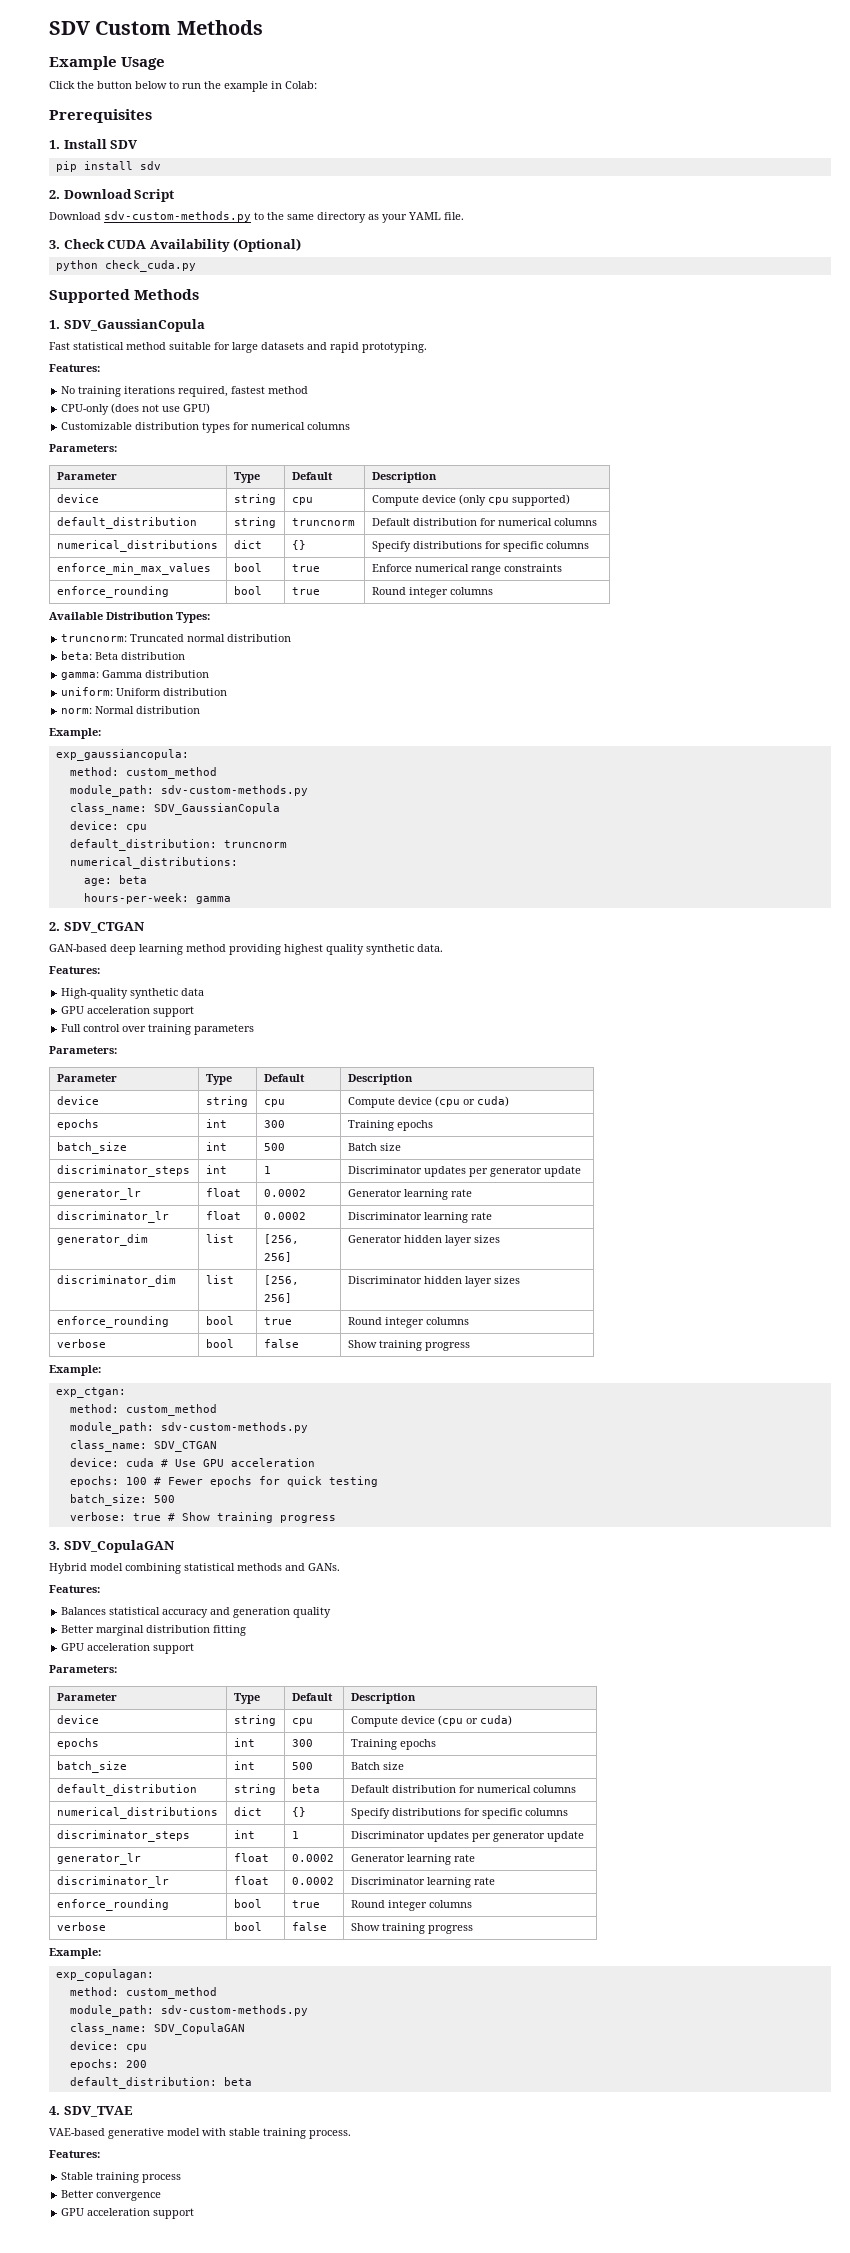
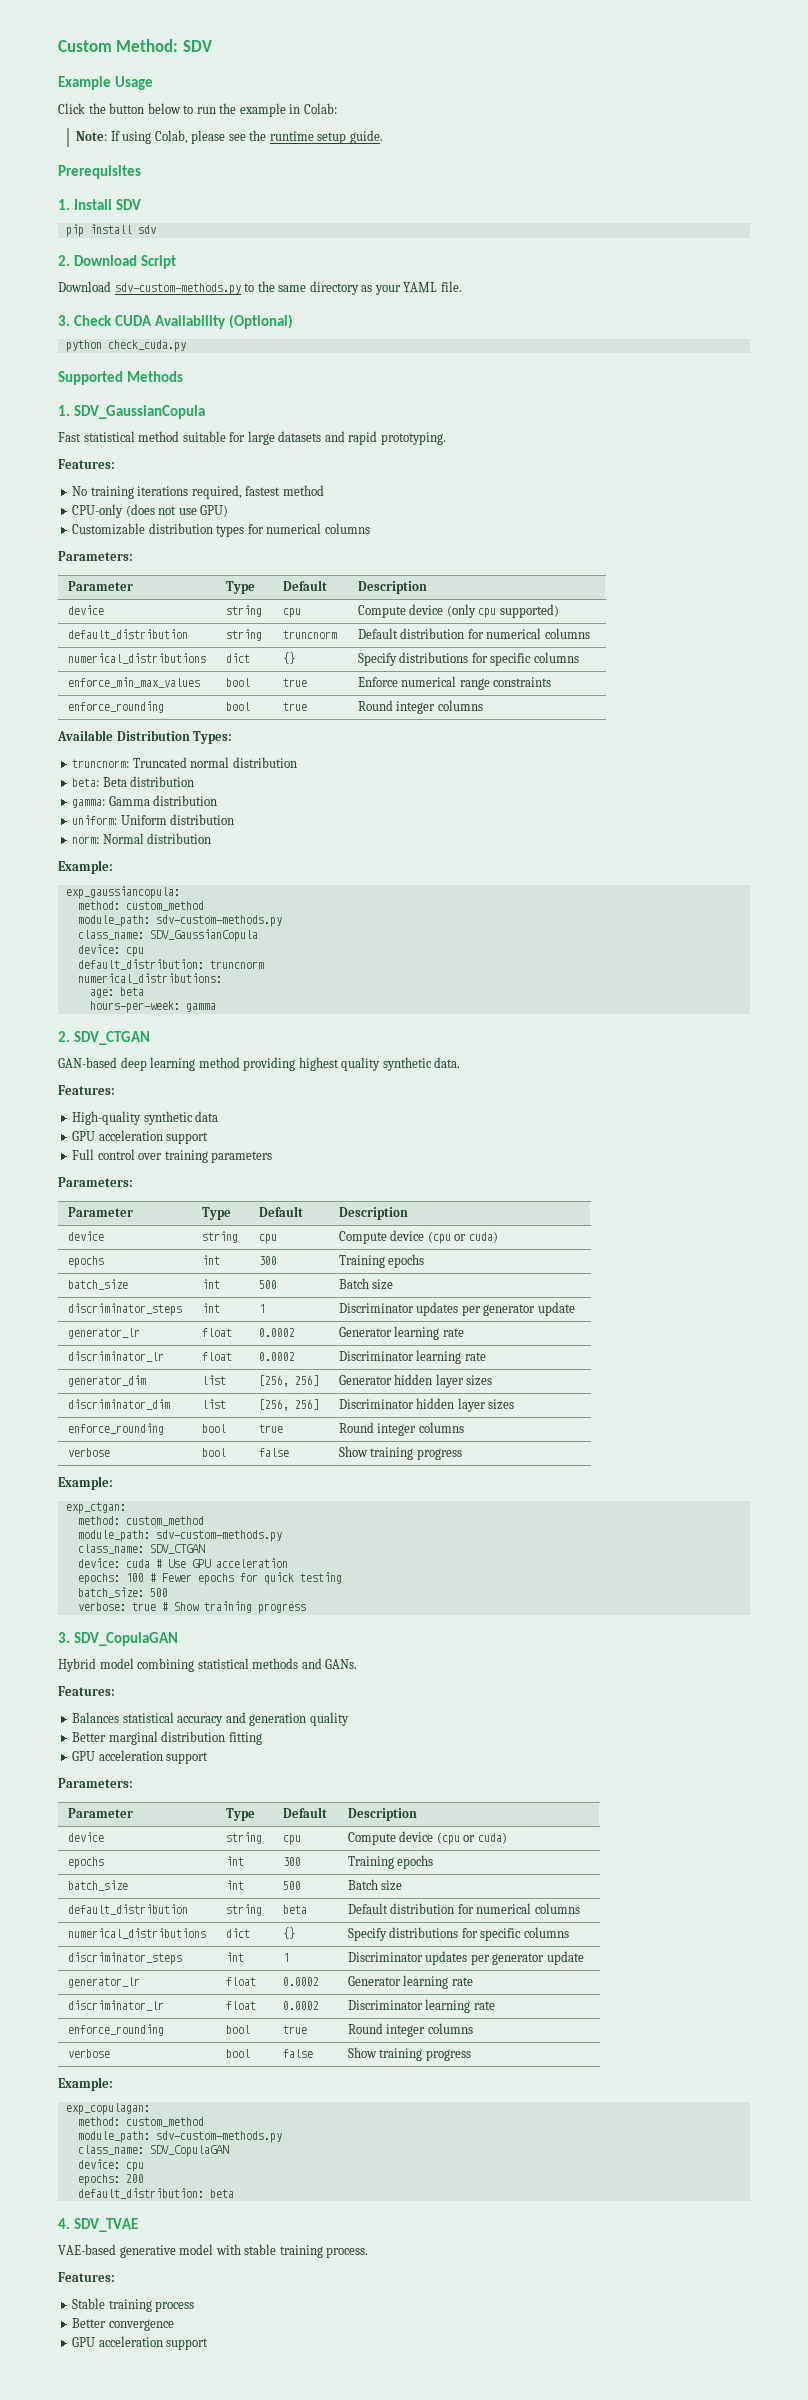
[49,20,263,35] SDV Custom Methods -> [58,39,213,52] Custom Method: SDV
(317, 85) none -> [76,130,383,144] // Note: If using Colab, please see the runtime setup guide.

